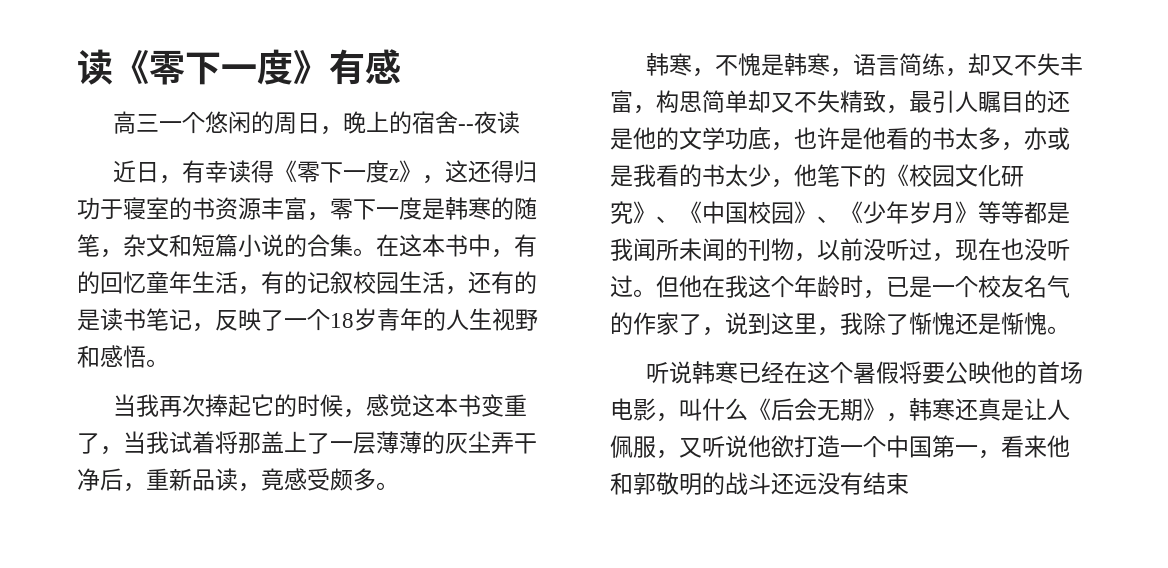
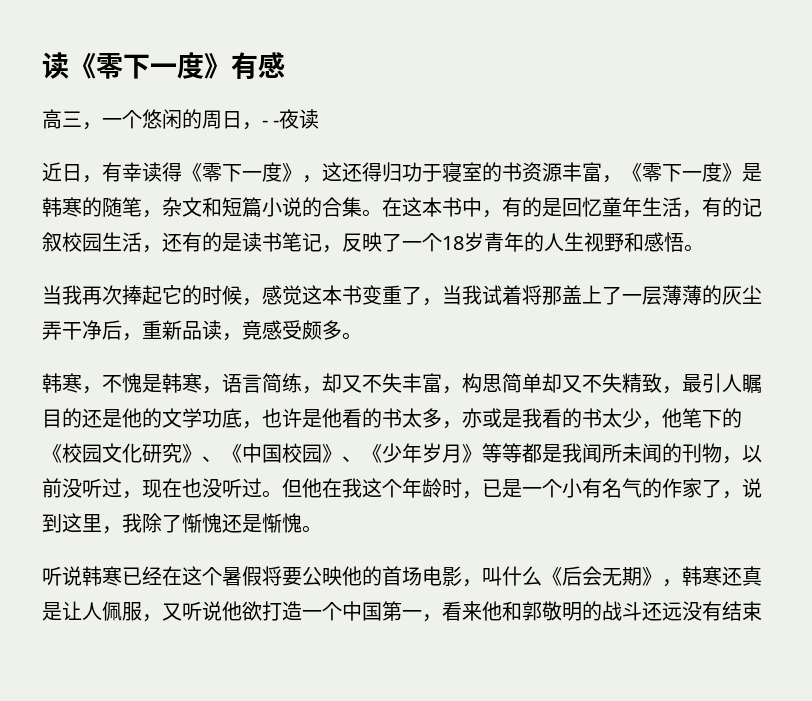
(159, 123) none -> [82,122,102,130] ，
[342,111,474,134] 晚上的宿舍-- -> [262,120,280,127] - -
[388,169,399,180] z -> (282, 172) none
[330,197,422,220] 零下一度 -> [622,162,742,182] 《零下一度》
(100, 282) none -> [542,198,562,217] 是
[978,275,1024,298] 校友 -> [562,478,602,498] 小有

